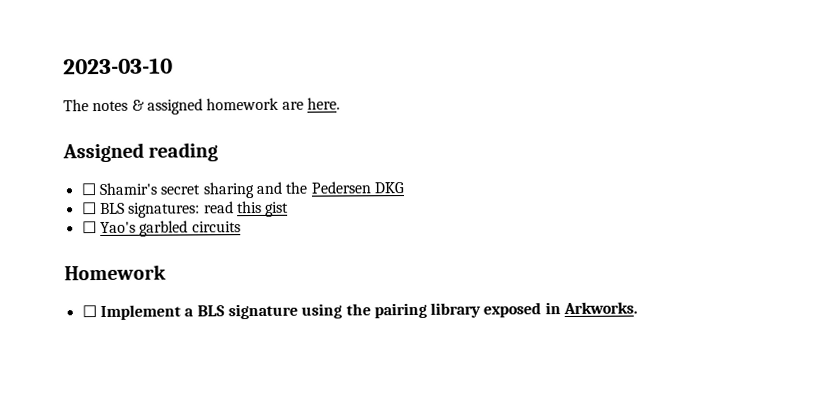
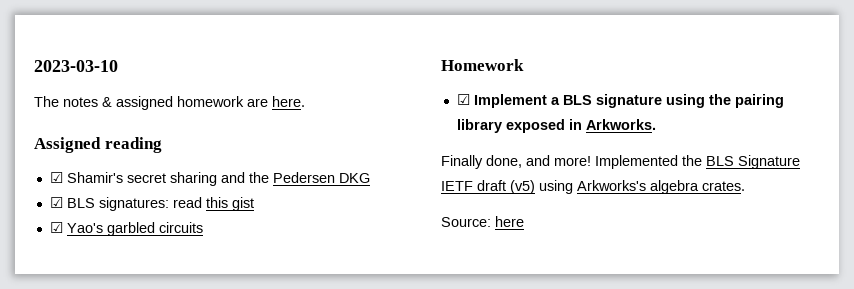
[80,183,96,196] ☐ -> [49,172,63,183] ☑
[81,202,97,215] ☐ -> [49,197,63,208] ☑
[81,221,97,234] ☐ -> [49,222,63,233] ☑
[81,305,97,318] ☐ -> [456,94,470,105] ☑
(639, 308) none -> [441,155,800,169] [441,180,745,194] [441,216,524,227] // Finally done, and more! Implemented the BLS Signature IETF draft (v5) using Arkworks's algebra crates. // Source: here

